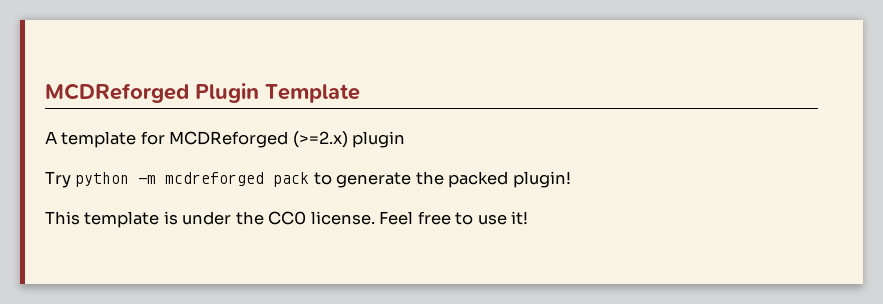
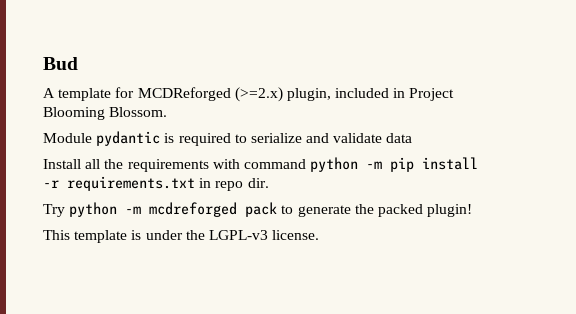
[45,83,360,103] MCDReforged Plugin Template -> [43,57,78,70] Bud
[352,131,406,148] plugin -> [286,88,455,101] [43,107,168,120] [43,131,413,146] [43,157,479,172] [43,176,269,191] plugin, included in Project Blooming Blossom. // Module pydantic is required to serialize and validate data // Install all the requirements with command python -m pip install -r requirements.txt in repo dir.
[268,211,529,225] CC0 license. Feel free to use it! -> [208,230,320,240] LGPL-v3 license.

